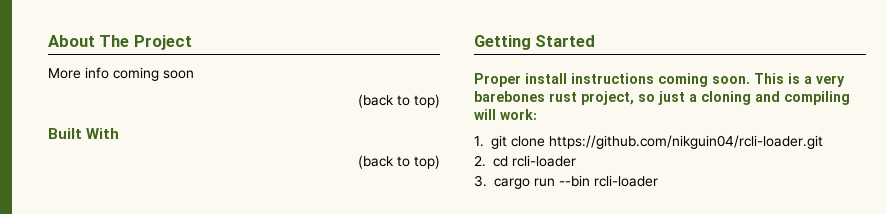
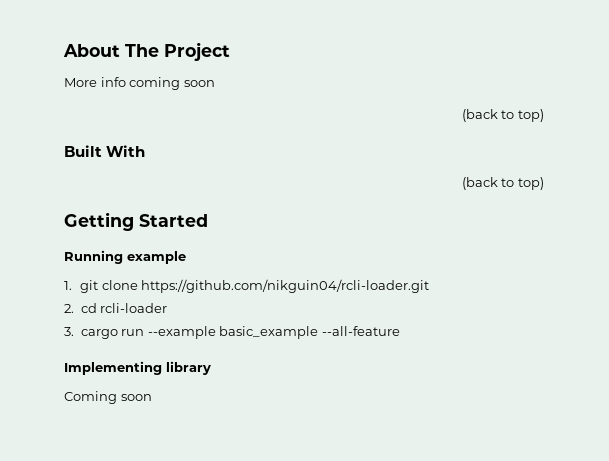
[474,73,845,87] [474,91,850,105] [474,109,537,120] Proper install instructions coming soon. This is a very barebones rust project, so just a cloning and compiling will work: -> [64,250,186,264] Running example
[559,175,658,187] --bin rcli-loader -> [147,326,400,339] [64,361,211,375] [64,391,152,404] --example basic_example --all-feature // Implementing library // Coming soon

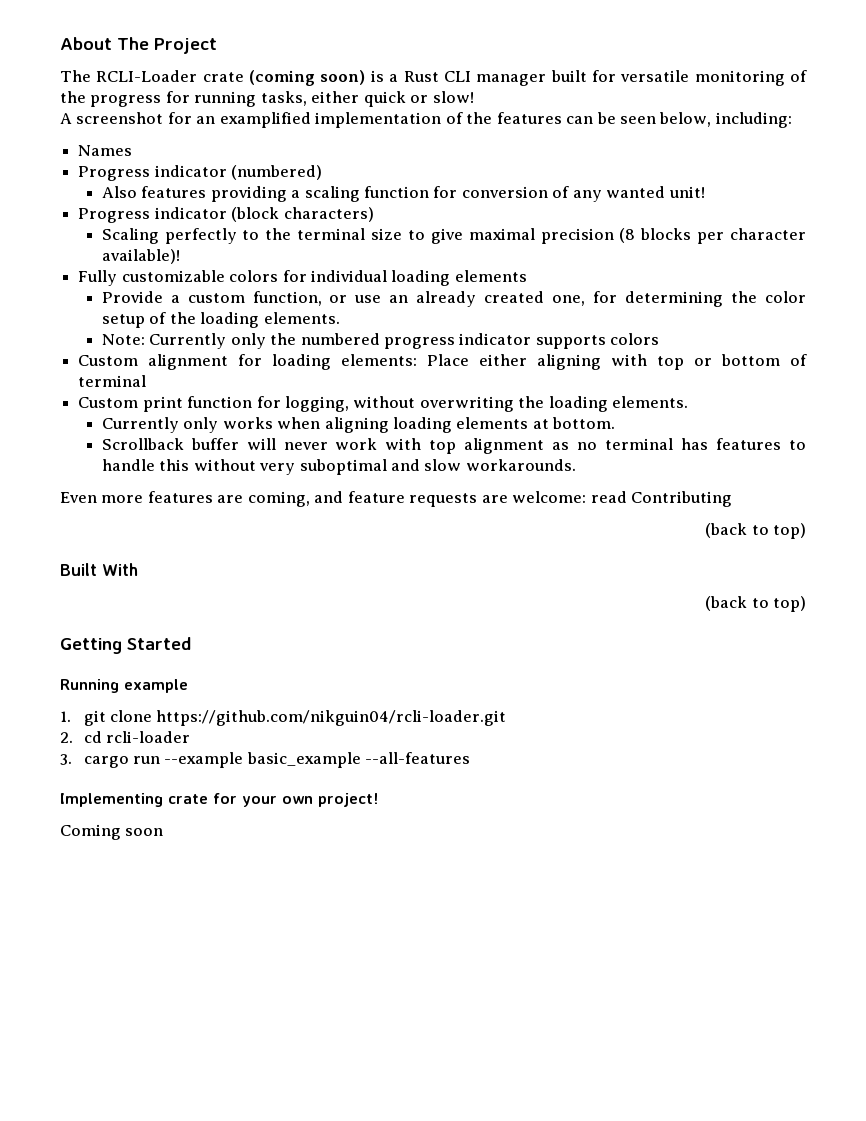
[64,77,215,90] More info coming soon -> [60,70,807,86] [60,91,474,107] [60,112,792,128] [78,145,133,156] [78,165,323,181] [101,186,705,202] [78,207,374,223] [101,228,806,244] [101,249,180,264] [78,270,527,286] [101,291,807,307] [101,312,340,328] [101,333,660,349] [78,354,807,370] [78,375,147,387] [78,396,689,412] [101,417,616,433] [101,438,807,454] [101,459,576,475] [60,491,733,507] The RCLI-Loader crate (coming soon) is a Rust CLI manager built for versatile monitoring of the progress for running tasks, either quick or slow! // A screenshot for an examplified implementation of the features can be seen below, including: // Names // Progress indicator (numbered) // Also features providing a scaling function for conversion of any wanted unit! // Progress indicator (block characters) // Scaling perfectly to the terminal size to give maximal precision (8 blocks per character available)! // Fully customizable colors for individual loading elements // Provide a custom function, or use an already created one, for determining the color setup of the loading elements. // Note: Currently only the numbered progress indicator supports colors // Custom alignment for loading elements: Place either aligning with top or bottom of terminal // Custom print function for logging, without overwriting the loading elements. // Currently only works when aligning loading elements at bottom. // Scrollback buffer will never work with top alignment as no terminal has features to handle this without very suboptimal and slow workarounds. // Even more features are coming, and feature requests are welcome: read Contributing
[321,326,400,336] --all-feature -> [365,752,471,764] --all-features
[166,361,211,375] library -> [168,793,379,807] crate for your own project!

